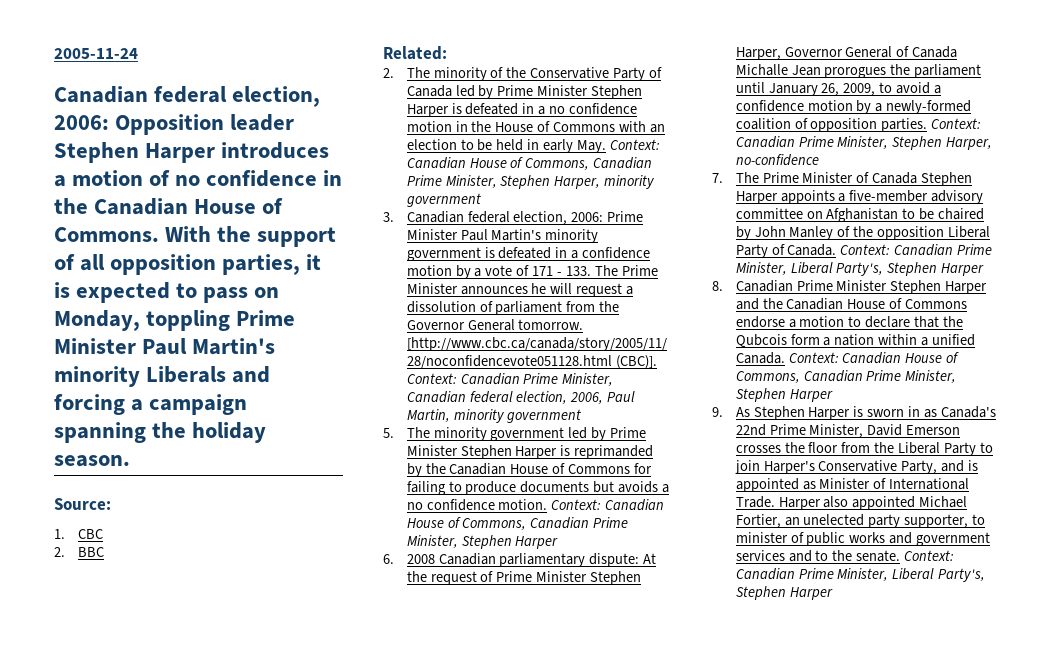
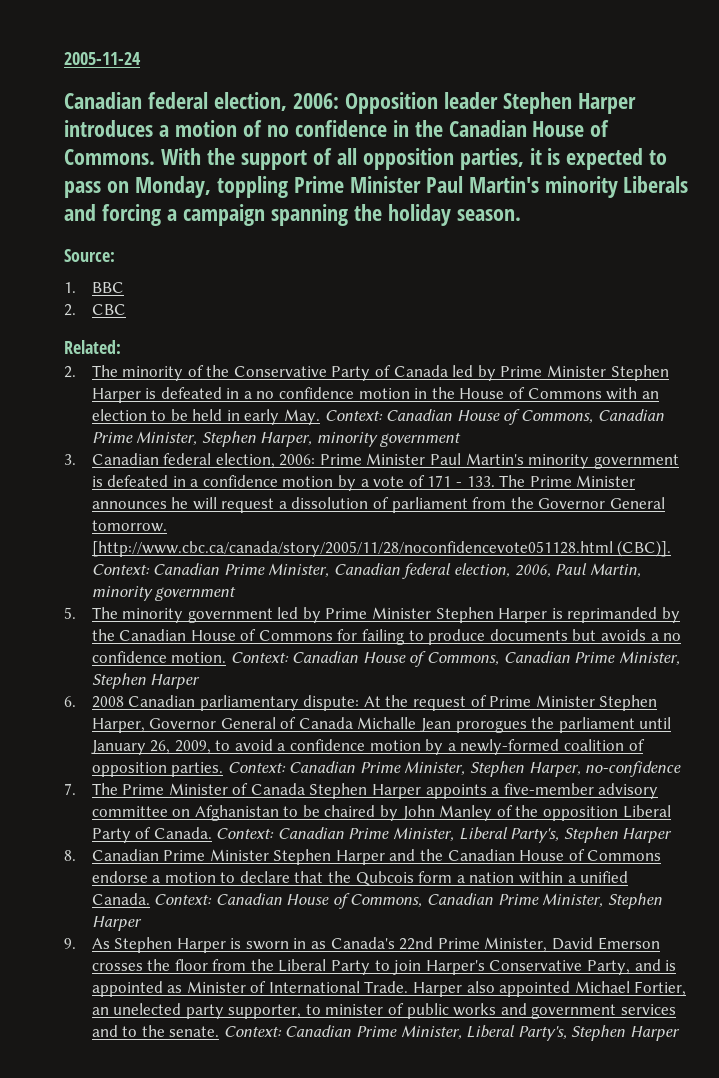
[77,529,103,539] [54,547,104,557] CBC // 2. BBC -> [91,282,124,293] [64,304,126,316] BBC // 2. CBC

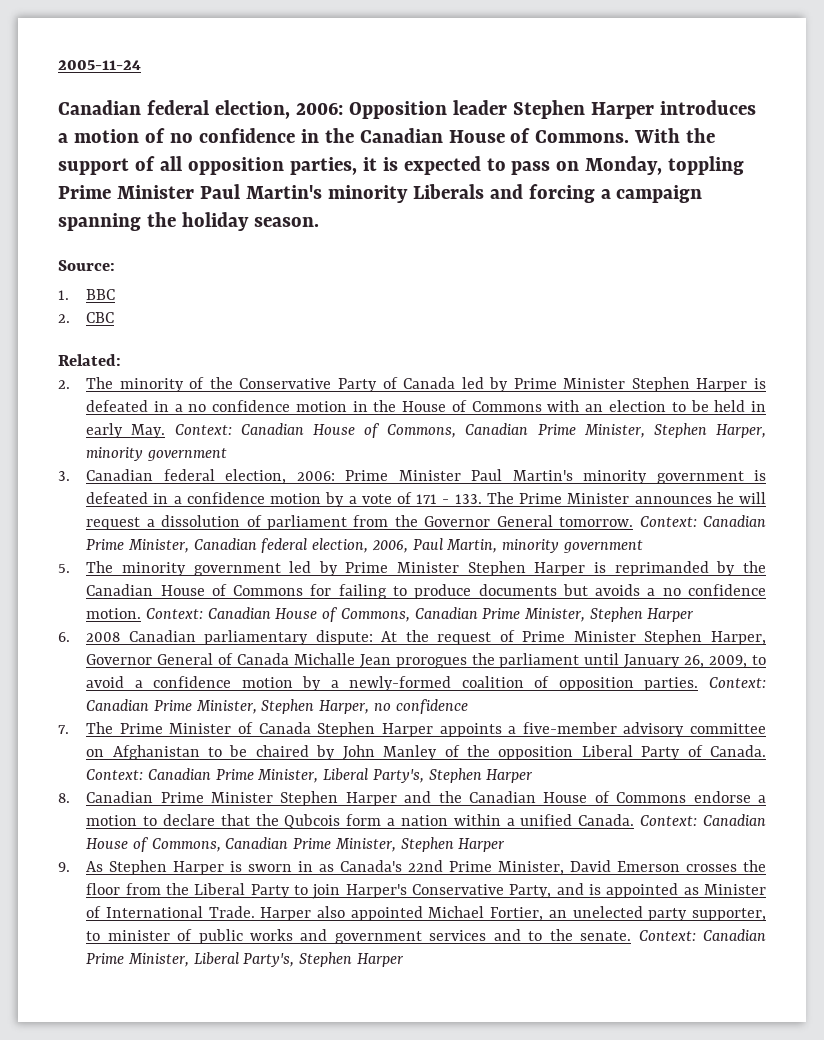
[91,540,672,557] [http://www.cbc.ca/canada/story/2005/11/28/noconfidencevote051128.html (CBC)]. -> (634, 522) none
[585,761,682,777] no-confidence -> [373,699,468,714] no confidence

